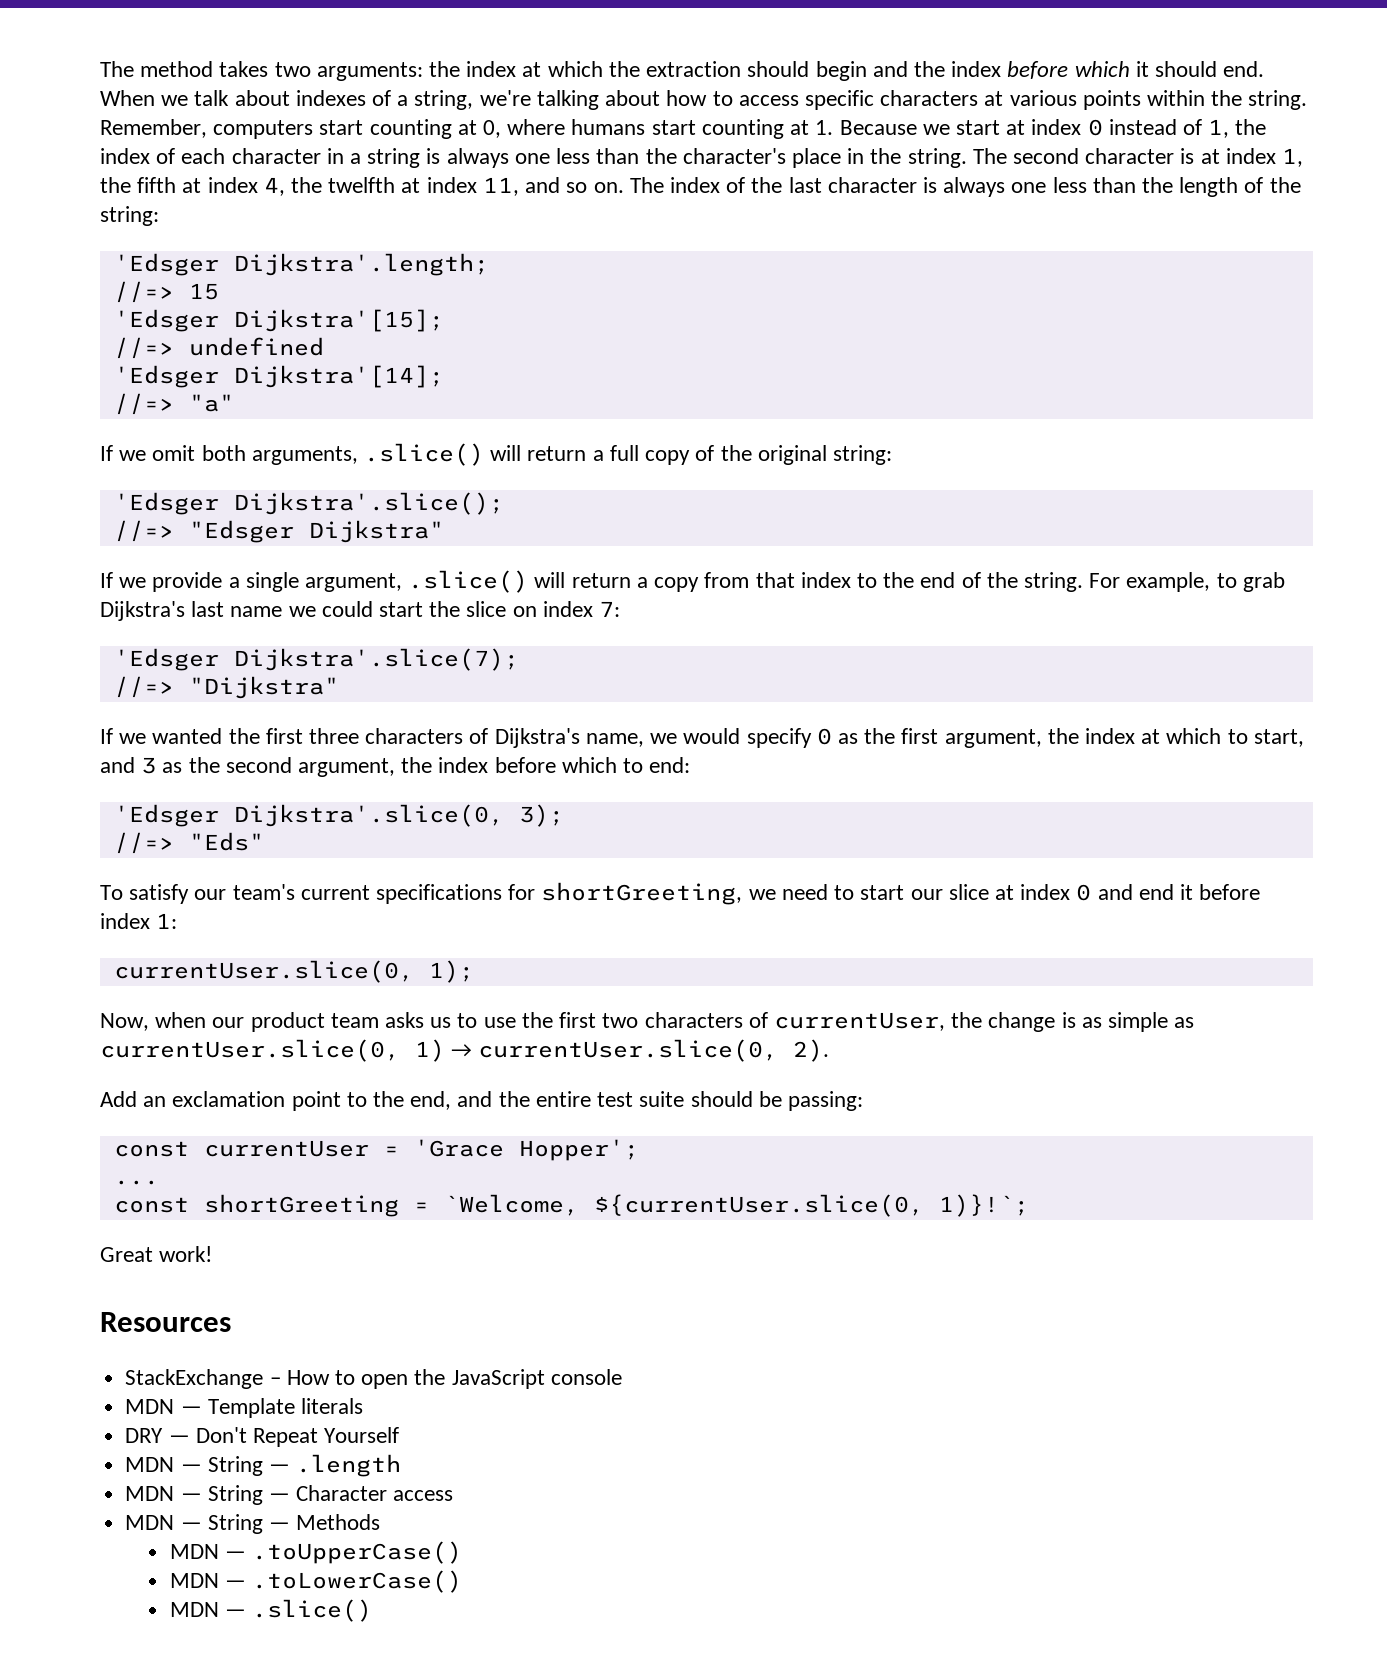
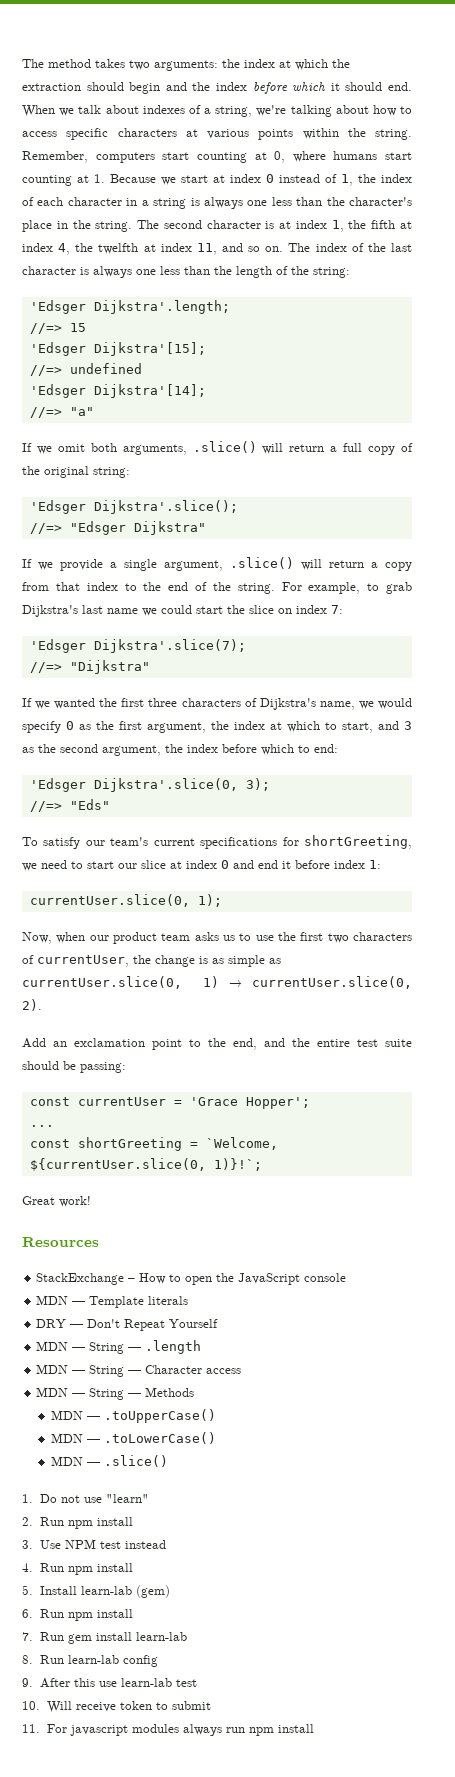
(373, 1610) none -> [22,1494,149,1503] [22,1517,133,1529] [22,1539,166,1549] [22,1563,133,1575] [22,1585,170,1598] [22,1609,133,1621] [22,1632,187,1644] [22,1655,158,1667] [22,1678,197,1688] [22,1701,211,1713] [22,1724,314,1736] // 1. Do not use "learn" // 2. Run npm install // 3. Use NPM test instead // 4. Run npm install // 5. Install learn-lab (gem) // 6. Run npm install // 7. Run gem install learn-lab // 8. Run learn-lab config // 9. After this use learn-lab test // 10. Will receive token to submit // 11. For javascript modules always run npm install

